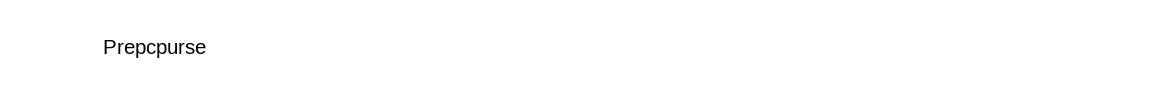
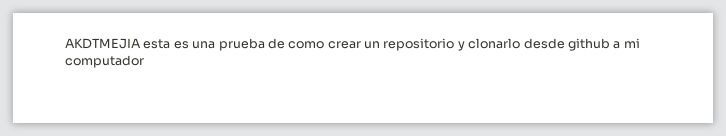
[103,40,206,58] Prepcpurse -> [65,38,640,51] [65,55,144,68] AKDTMEJIA esta es una prueba de como crear un repositorio y clonarlo desde github a mi computador

